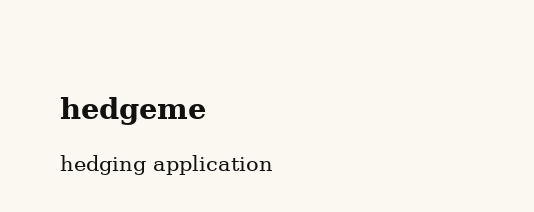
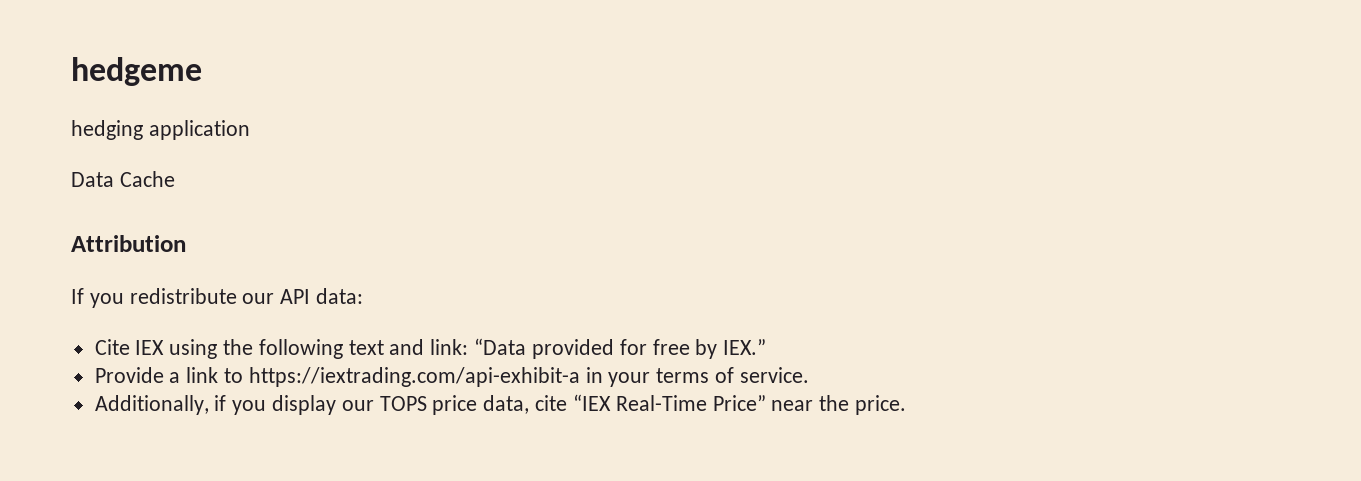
(273, 165) none -> [71,171,175,187] [71,235,186,252] [71,288,364,308] [94,338,767,359] [94,367,809,387] [94,394,906,415] // Data Cache // Attribution // If you redistribute our API data: // Cite IEX using the following text and link: “Data provided for free by IEX.” // Provide a link to https://iextrading.com/api-exhibit-a in your terms of service. // Additionally, if you display our TOPS price data, cite “IEX Real-Time Price” near the price.

